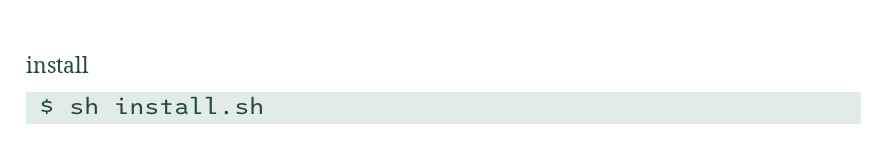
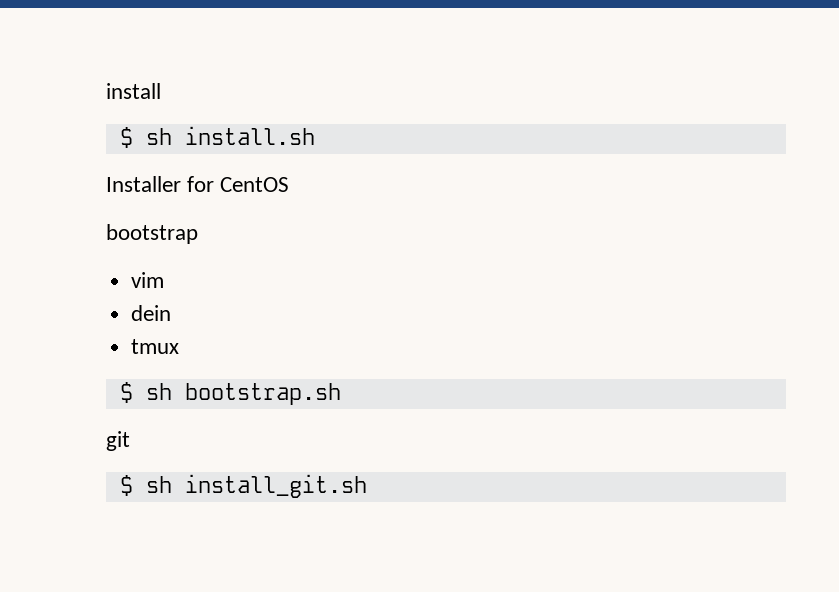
(264, 105) none -> [106,176,290,192] [106,224,198,244] [131,272,165,288] [131,305,172,321] [131,339,180,354] [119,382,341,405] [106,431,130,451] [119,474,367,498] // Installer for CentOS // bootstrap // vim // dein // tmux // $ sh bootstrap.sh // git // $ sh install_git.sh

